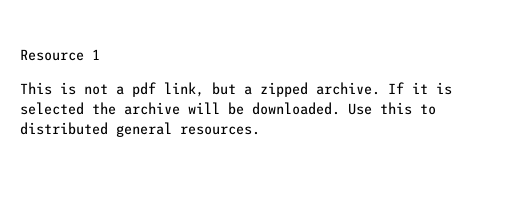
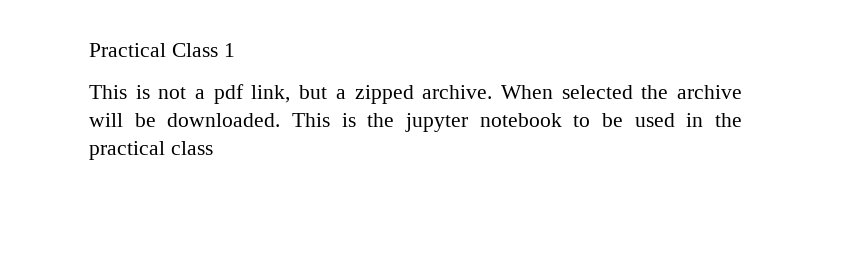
[20,49,84,61] Resource -> [89,43,218,57] Practical Class
[388,82,452,95] If it is -> [500,85,553,99] When
[348,102,436,115] [20,122,260,137] Use this to distributed general resources. -> [292,113,742,132] [89,141,213,160] This is the jupyter notebook to be used in the practical class

